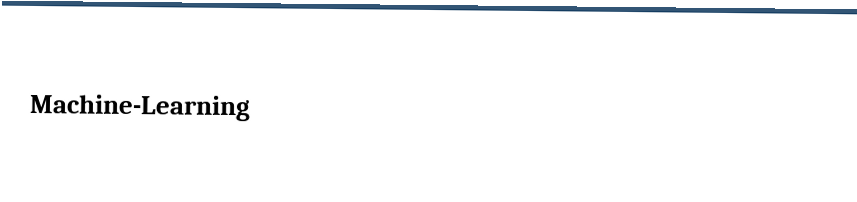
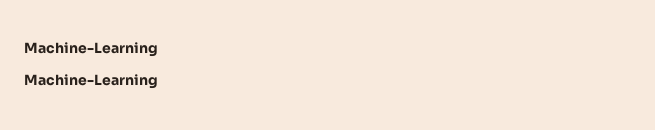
[29,93,251,122] Machine-Learning -> [24,42,158,57] [24,74,158,89] Machine-Learning // Machine-Learning

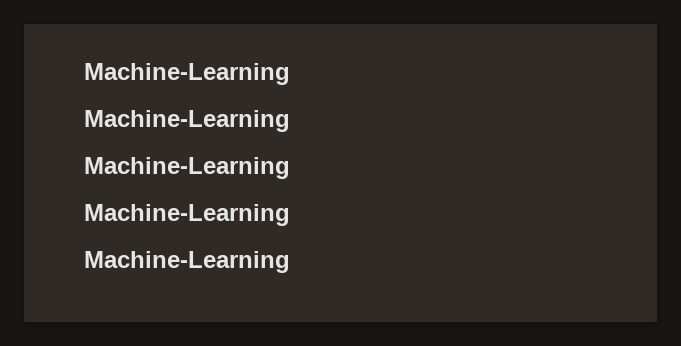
[24,42,158,57] [24,74,158,89] Machine-Learning // Machine-Learning -> [84,63,290,85] [84,110,290,132] [84,157,290,179] [84,204,290,226] [84,251,290,273] Machine-Learning // Machine-Learning // Machine-Learning // Machine-Learning // Machine-Learning

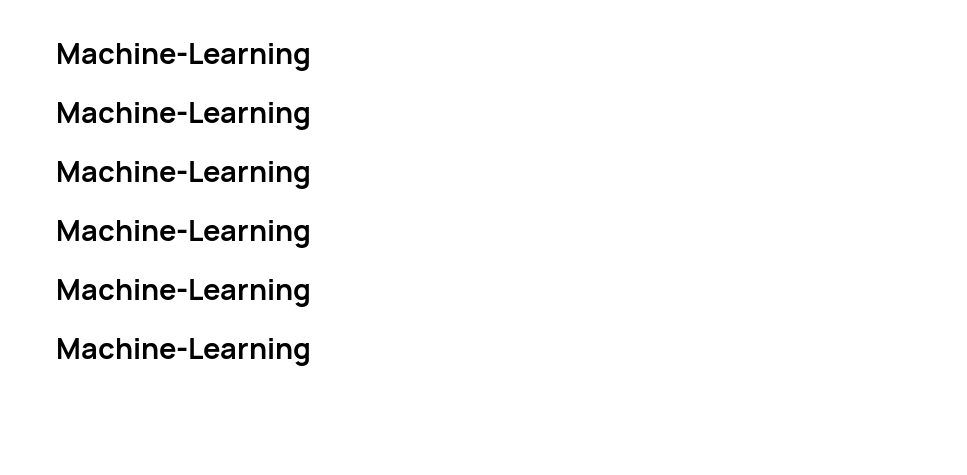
[84,63,290,85] [84,110,290,132] [84,157,290,179] [84,204,290,226] [84,251,290,273] Machine-Learning // Machine-Learning // Machine-Learning // Machine-Learning // Machine-Learning -> [56,43,311,71] [56,102,311,130] [56,161,311,189] [56,220,311,248] [56,279,311,307] [56,338,311,366] Machine-Learning // Machine-Learning // Machine-Learning // Machine-Learning // Machine-Learning // Machine-Learning

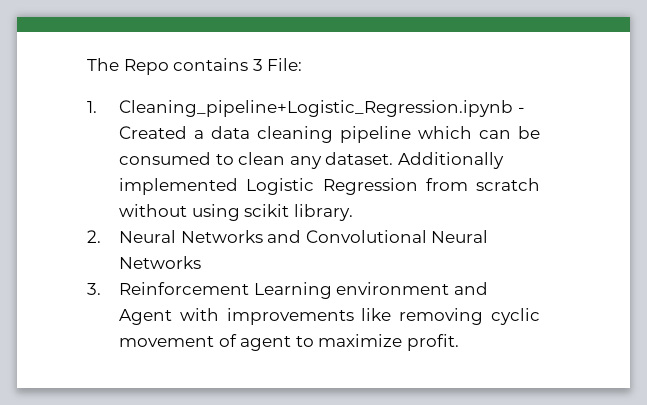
[56,43,311,71] [56,102,311,130] [56,161,311,189] [56,220,311,248] [56,279,311,307] [56,338,311,366] Machine-Learning // Machine-Learning // Machine-Learning // Machine-Learning // Machine-Learning // Machine-Learning -> [87,58,303,75] [87,100,525,117] [119,126,540,143] [119,152,505,169] [119,178,540,195] [119,204,353,221] [87,230,489,243] [119,256,202,269] [87,282,488,299] [119,308,540,325] [119,334,460,351] The Repo contains 3 File: // 1. Cleaning_pipeline+Logistic_Regression.ipynb - Created a data cleaning pipeline which can be consumed to clean any dataset. Additionally implemented Logistic Regression from scratch without using scikit library. // 2. Neural Networks and Convolutional Neural Networks // 3. Reinforcement Learning environment and Agent with improvements like removing cyclic movement of agent to maximize profit.

